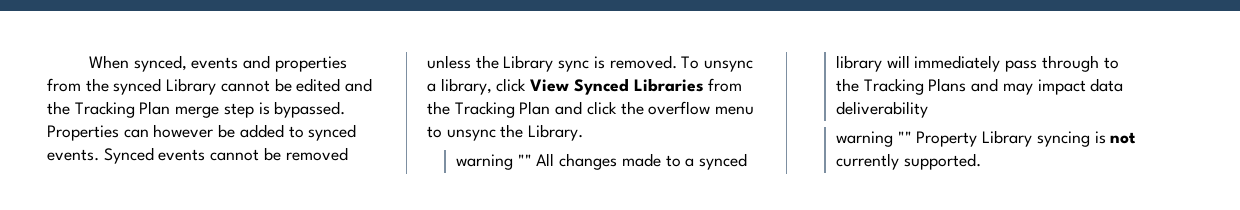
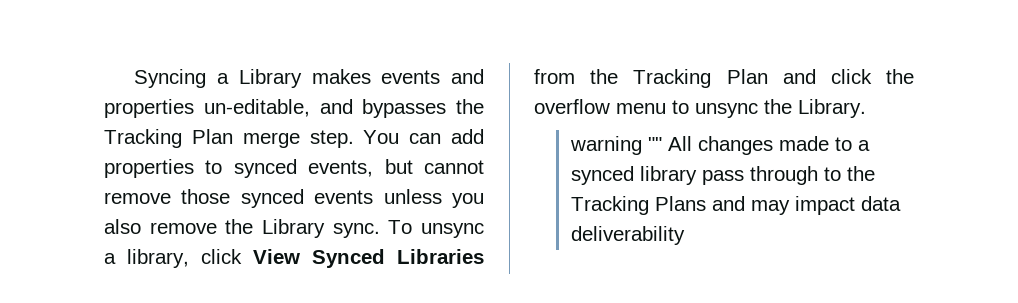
[88,55,347,72] [47,78,373,95] [47,101,346,118] [47,124,357,141] [47,147,348,164] [427,55,677,72] When synced, events and properties from the synced Library cannot be edited and the Tracking Plan merge step is bypassed. Properties can however be added to synced events. Synced events cannot be removed unless the Library sync is removed. -> [134,69,484,88] [104,99,484,118] [104,129,484,148] [104,159,484,178] [104,189,484,208] [104,219,380,238] Syncing a Library makes events and properties un-editable, and bypasses the Tracking Plan merge step. You can add properties to synced events, but cannot remove those synced events unless you also remove the Library sync.
[886,55,1001,72] will immediately -> (697, 175) none
[835,130,1137,147] [835,153,981,170] // warning "" Property Library syncing is not currently supported. -> (685, 235) none

